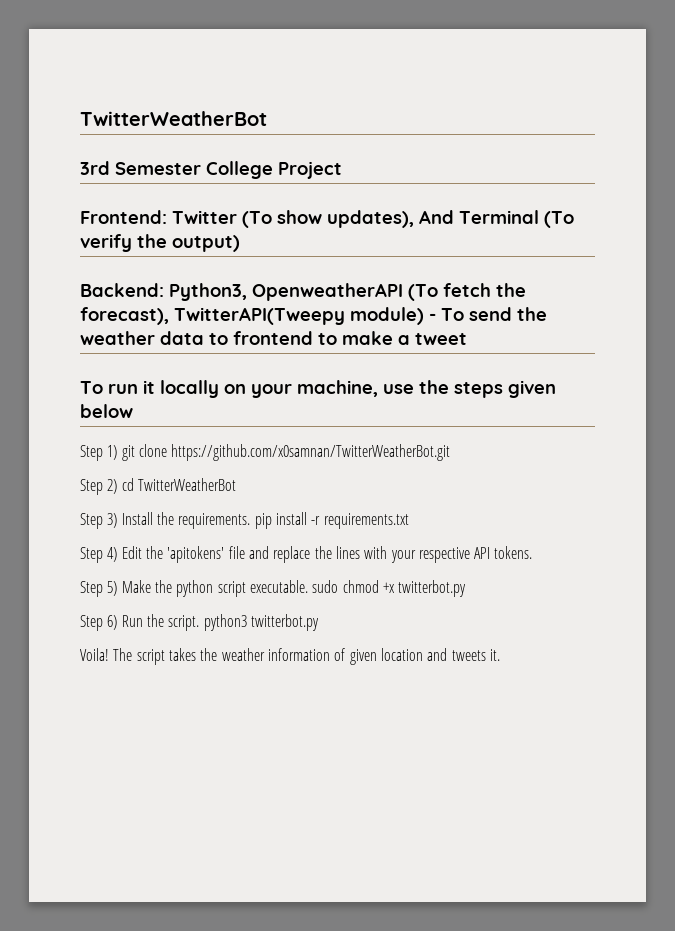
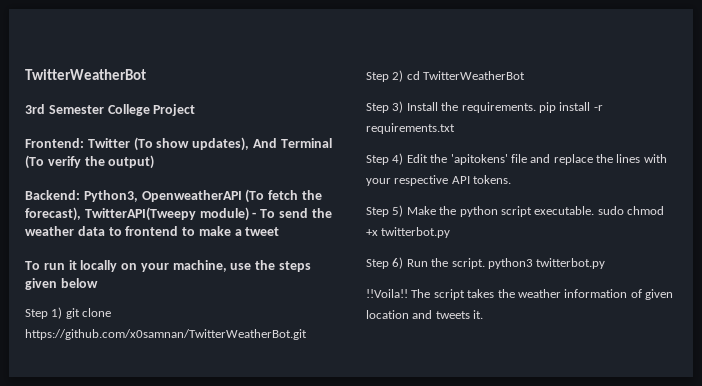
[80,648,109,661] Voila! -> [366,289,408,298] !!Voila!!

